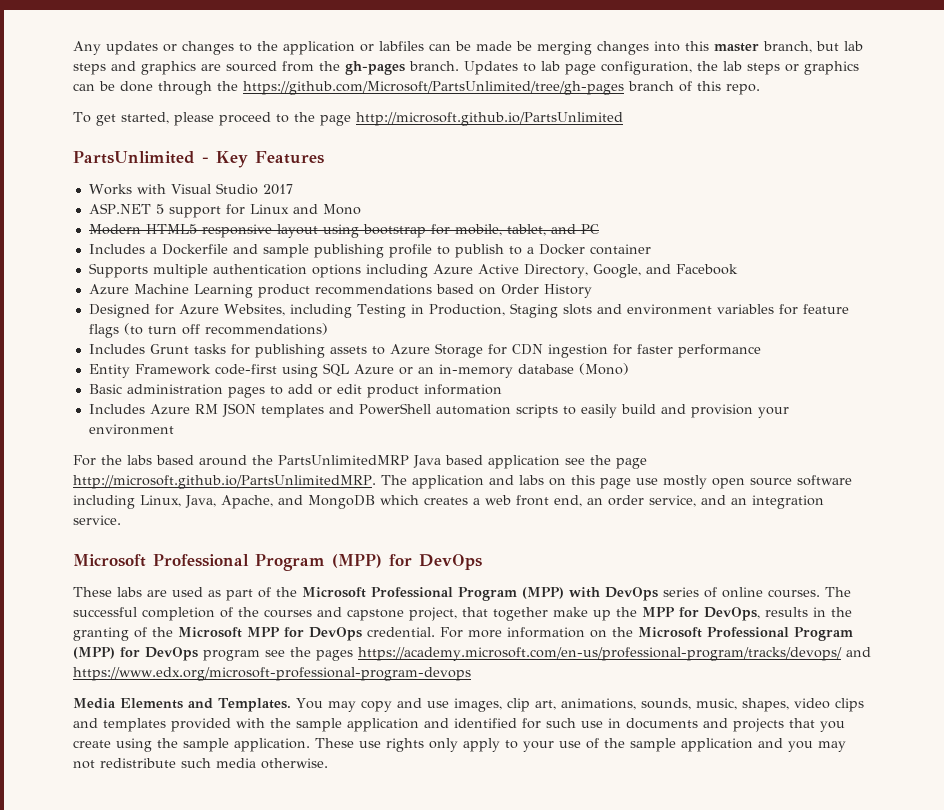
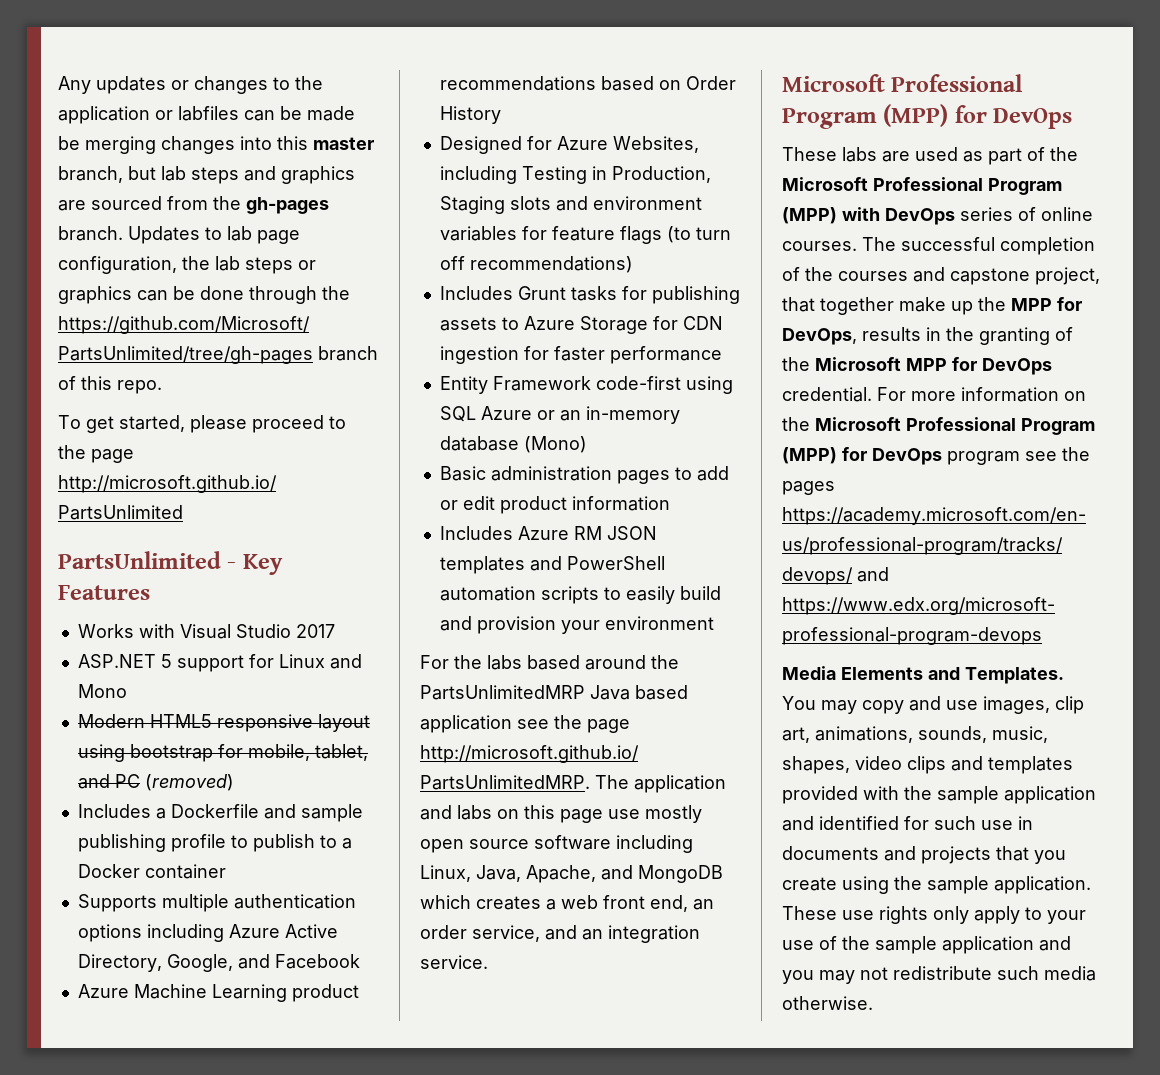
(599, 229) none -> [144,774,234,791] (removed)

